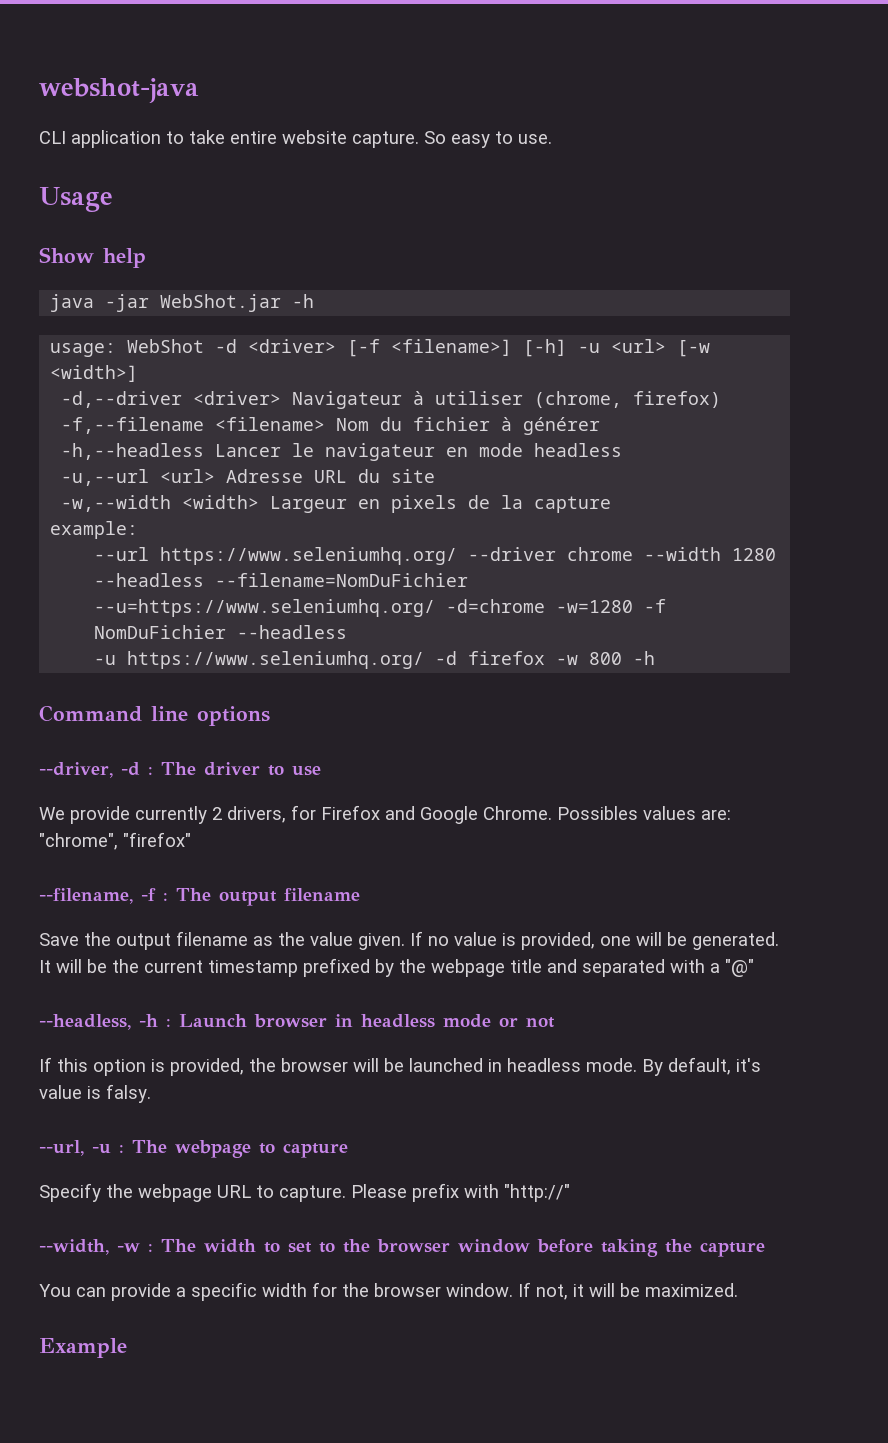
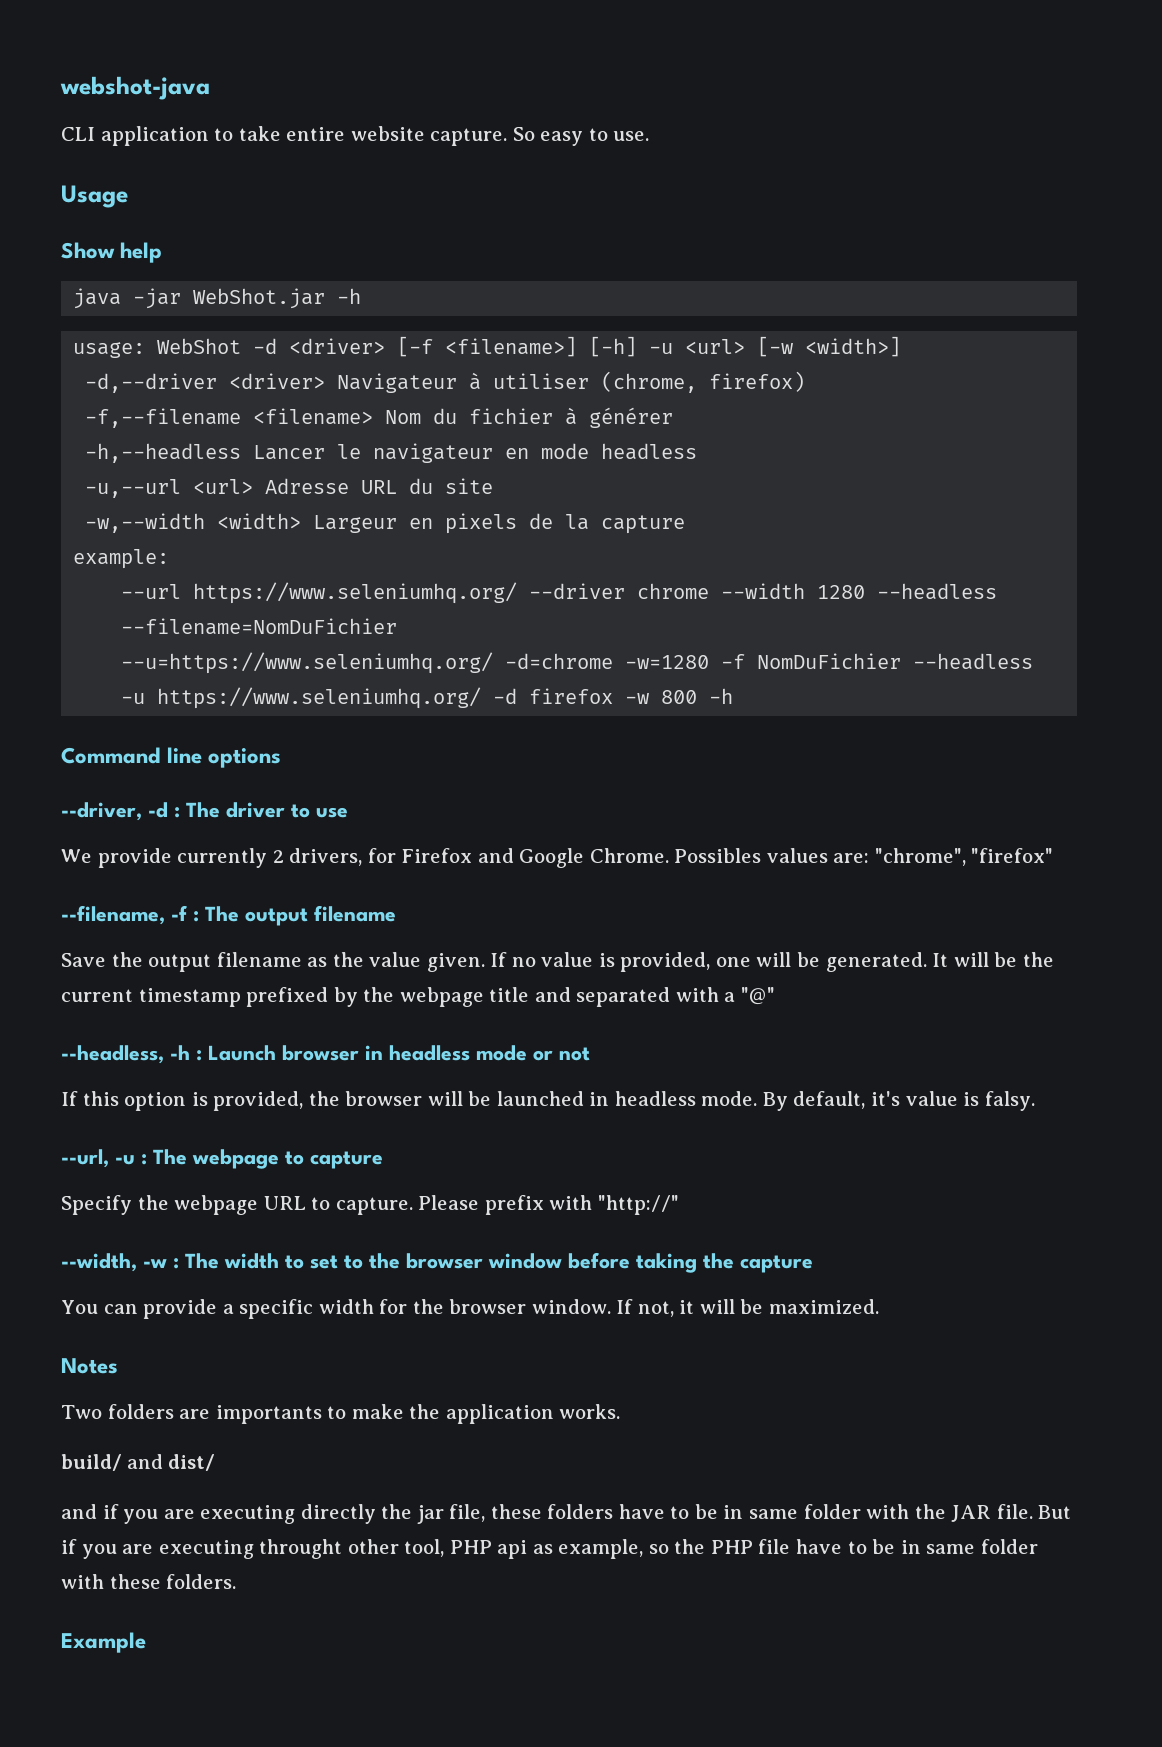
(738, 1290) none -> [61,1358,118,1374] [61,1404,621,1424] [61,1454,215,1471] [61,1504,1072,1524] [61,1539,1038,1559] [61,1574,237,1589] // Notes // Two folders are importants to make the application works. // build/ and dist/ // and if you are executing directly the jar file, these folders have to be in same folder with the JAR file. But if you are executing throught other tool, PHP api as example, so the PHP file have to be in same folder with these folders.

